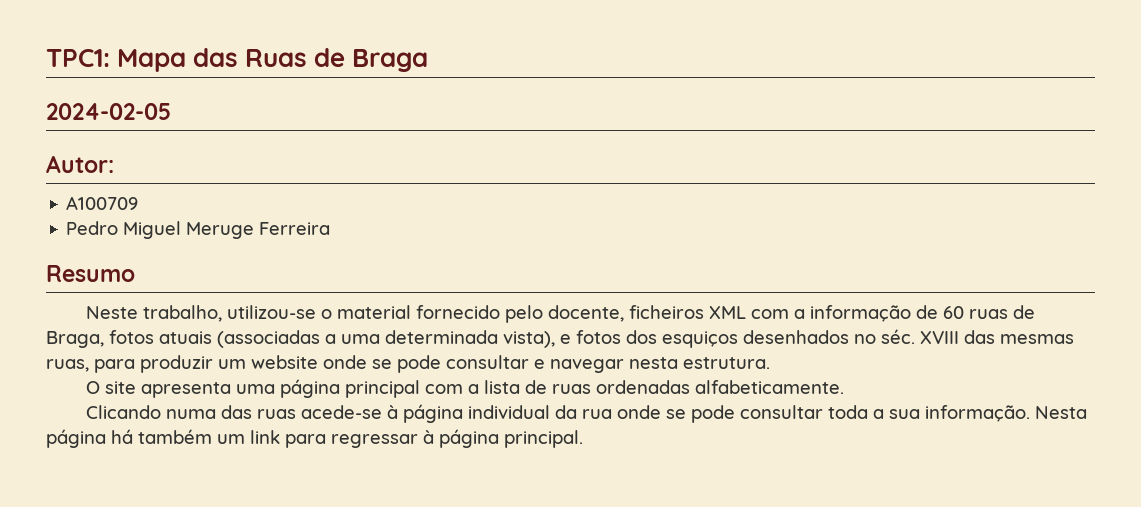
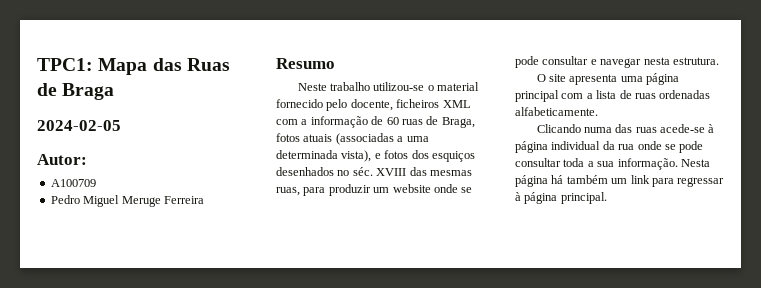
[142,305,222,322] trabalho, -> [329,82,370,91] trabalho

